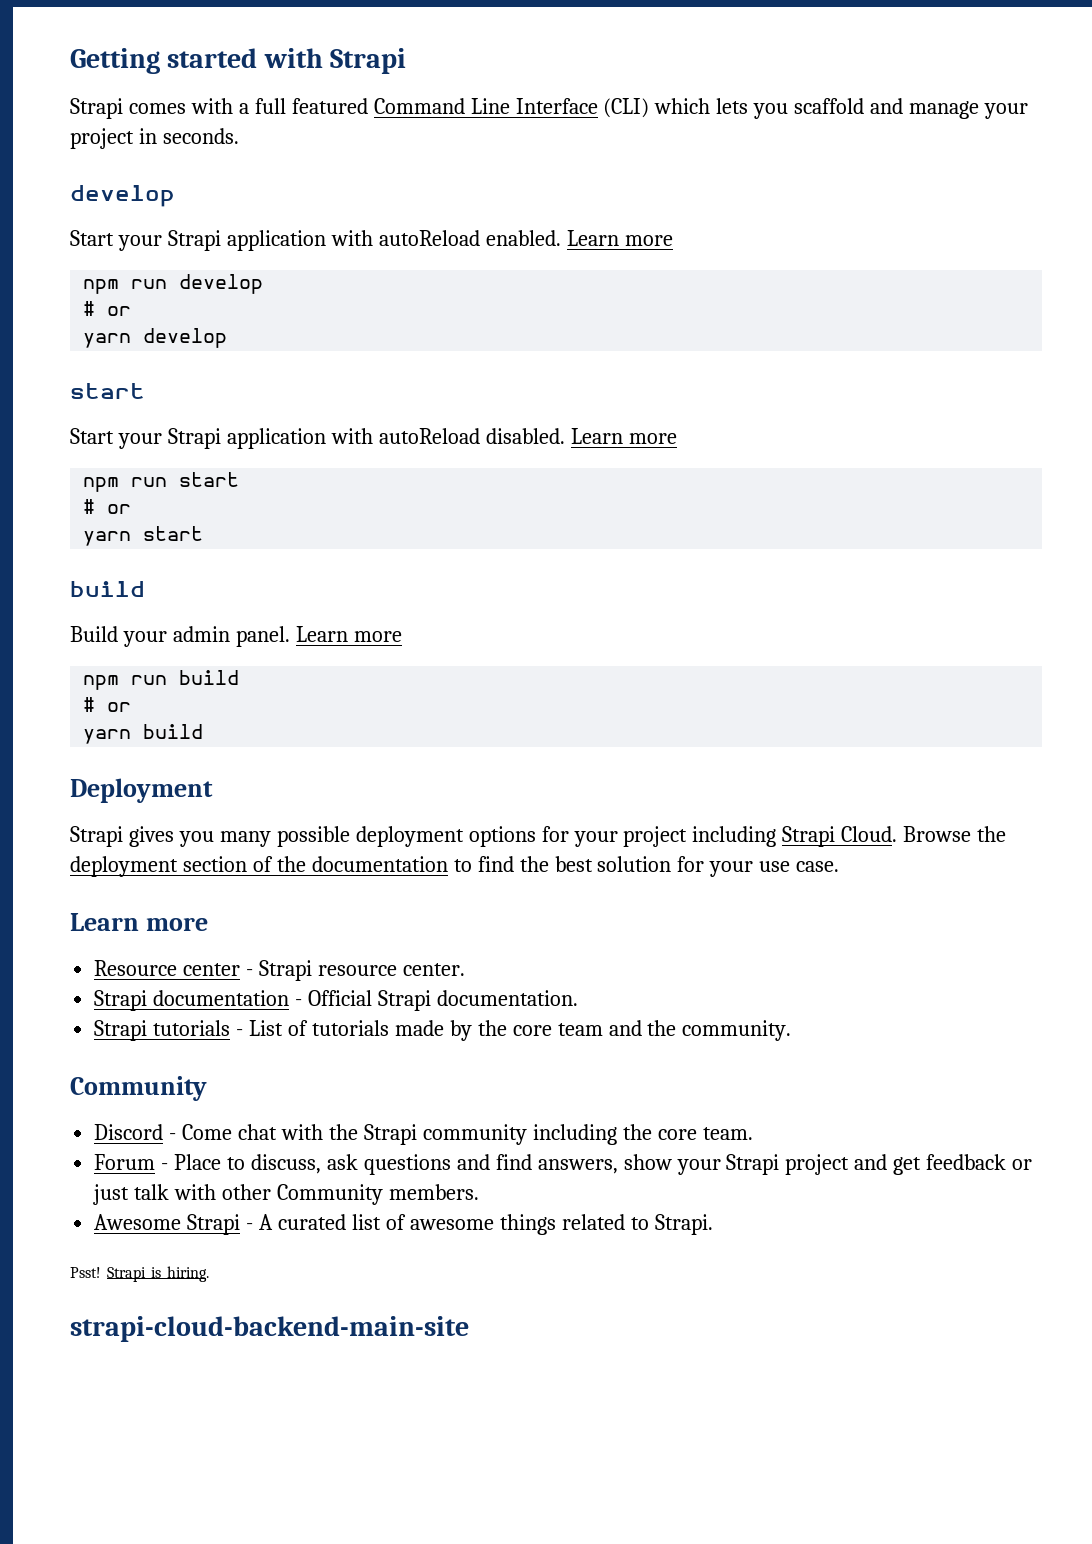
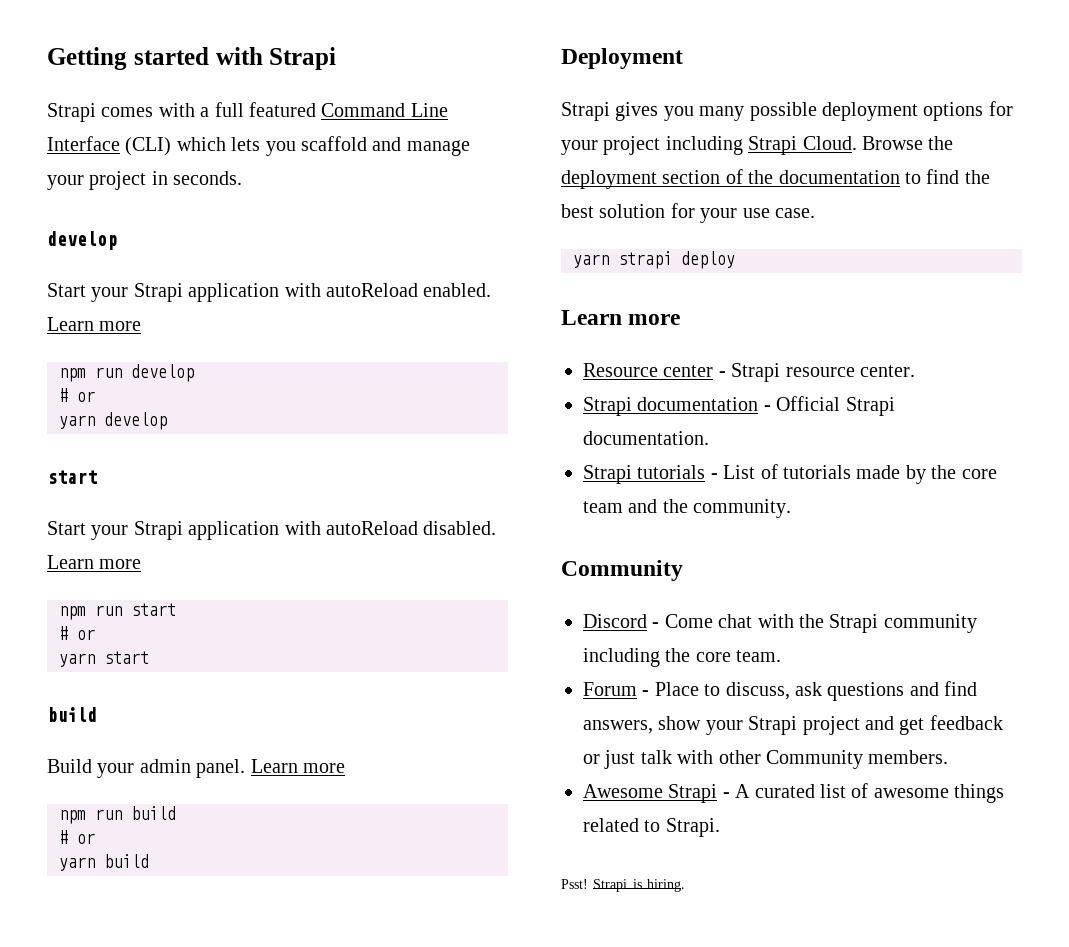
(840, 866) none -> [573,251,735,269] // yarn strapi deploy
[70,1316,469,1342] // strapi-cloud-backend-main-site -> (686, 885) none

